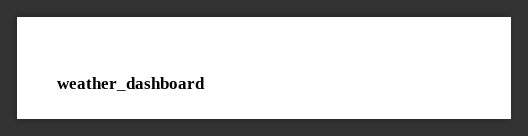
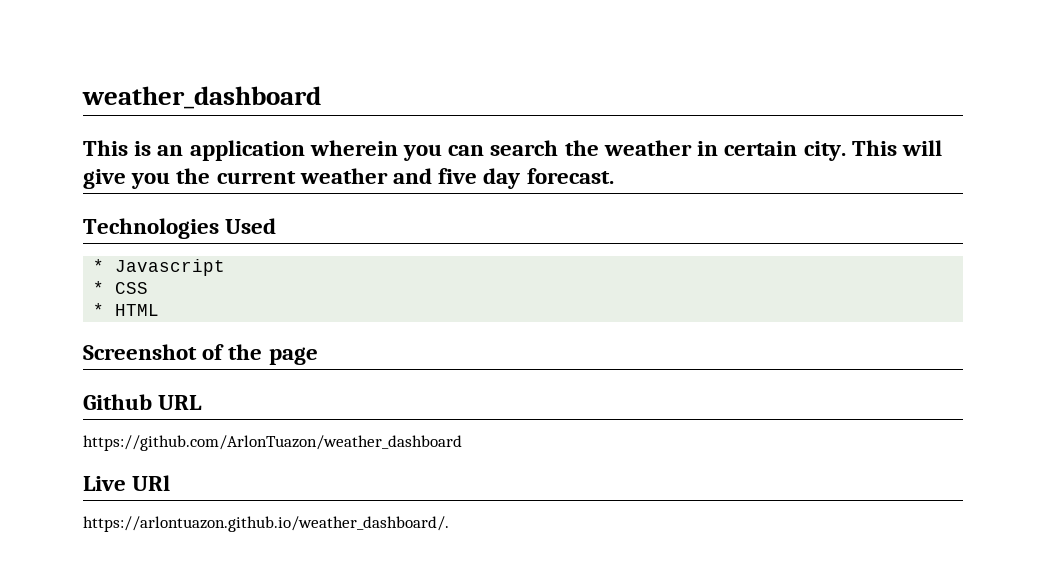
(205, 84) none -> [83,140,942,161] [83,168,614,189] [83,218,277,239] [93,259,226,276] [93,281,149,294] [93,303,160,316] [83,344,318,365] [83,394,203,410] [83,435,462,451] [83,475,171,491] [83,516,449,532] // This is an application wherein you can search the weather in certain city. This will give you the current weather and five day forecast. // Technologies Used // * Javascript // * CSS // * HTML // Screenshot of the page // Github URL // https://github.com/ArlonTuazon/weather_dashboard // Live URl // https://arlontuazon.github.io/weather_dashboard/.

